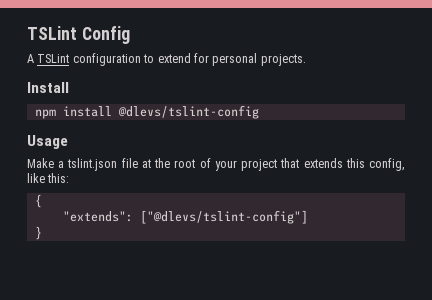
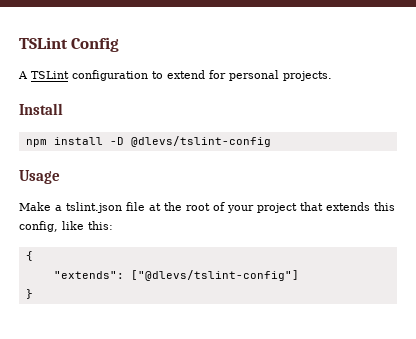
(112, 111) none -> [109,137,124,145] -D

